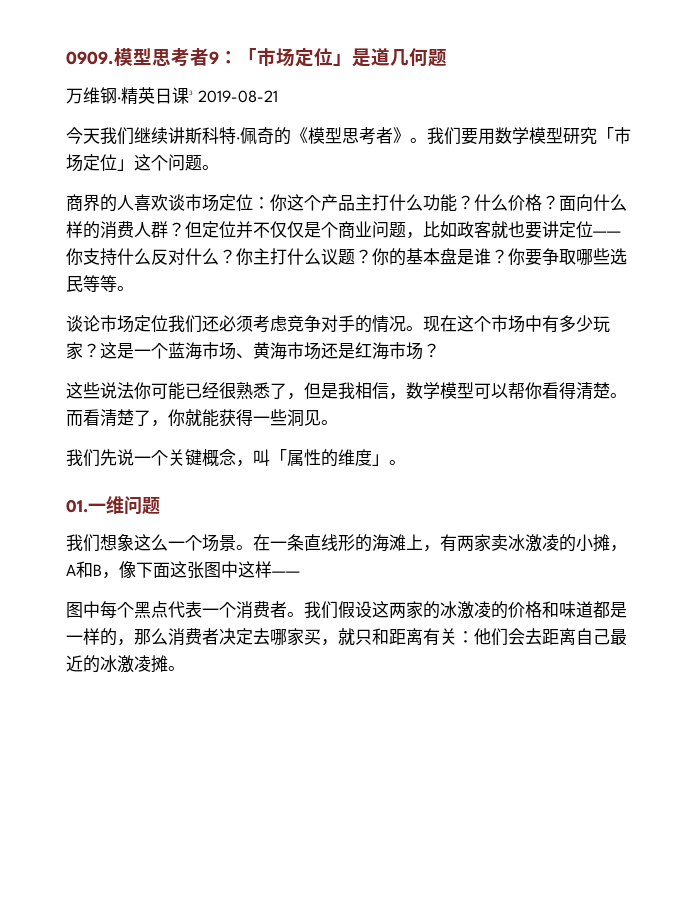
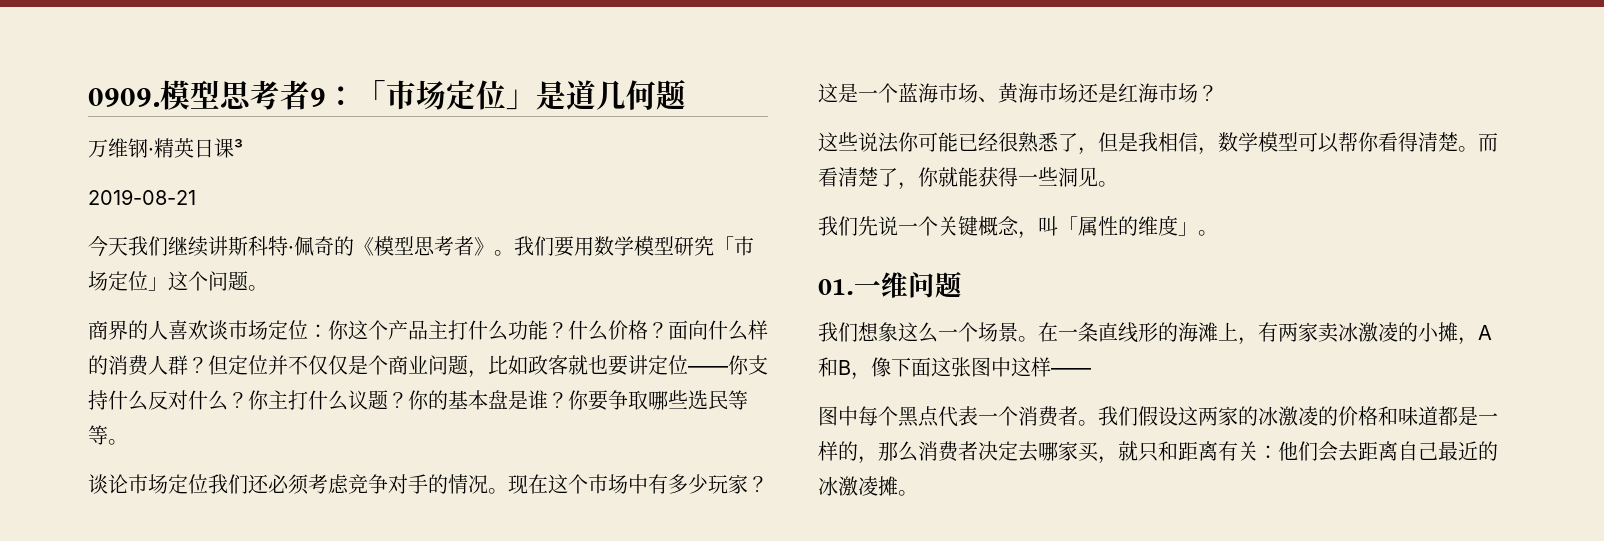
(193, 96) none -> (243, 147) //

